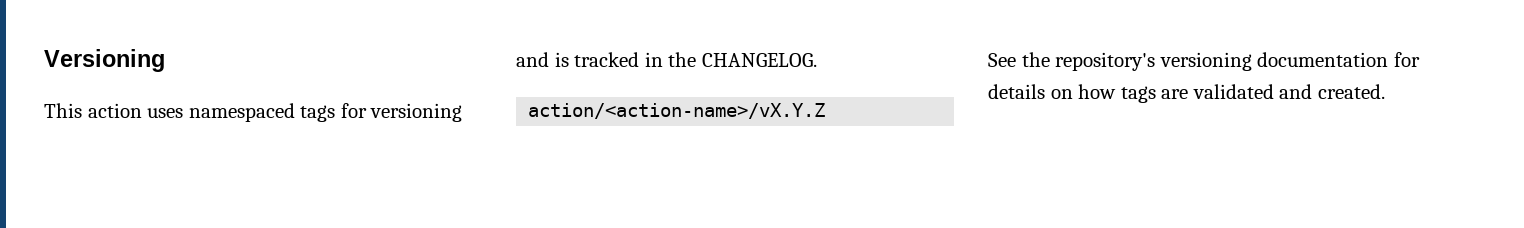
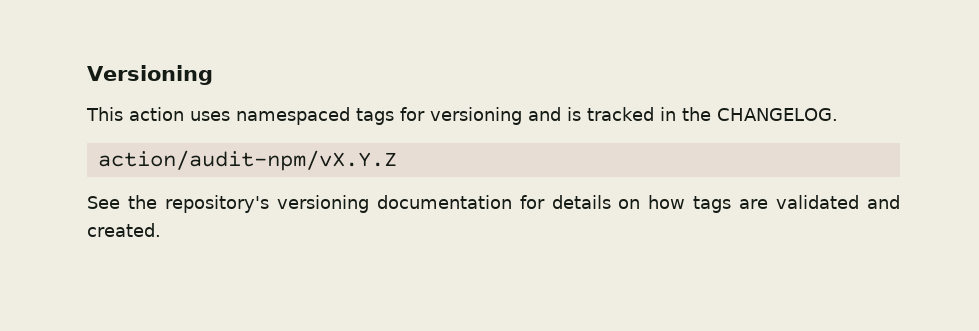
[528,103,826,119] action/<action-name>/vX.Y.Z -> [97,150,397,171] action/audit-npm/vX.Y.Z

